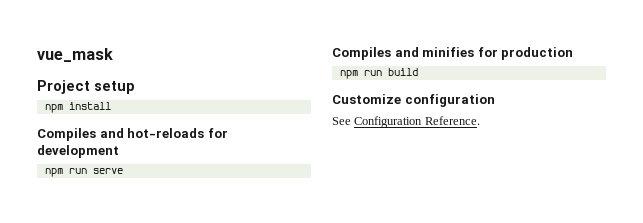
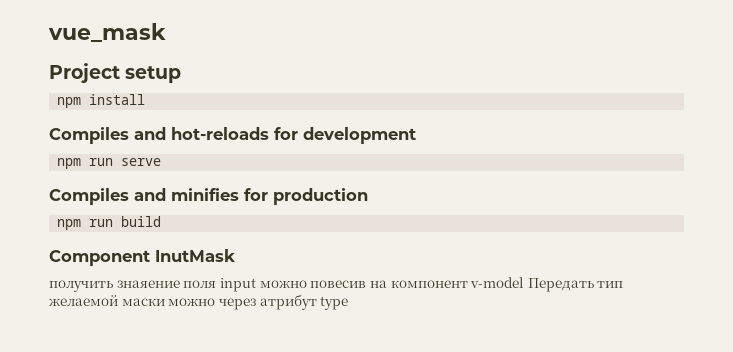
[332,94,495,107] [332,116,480,128] Customize configuration // See Configuration Reference. -> [49,249,235,266] [49,277,624,292] [49,294,349,310] Component InutMask // получить знаяение поля input можно повесив на компонент v-model Передать тип желаемой маски можно через атрибут type

